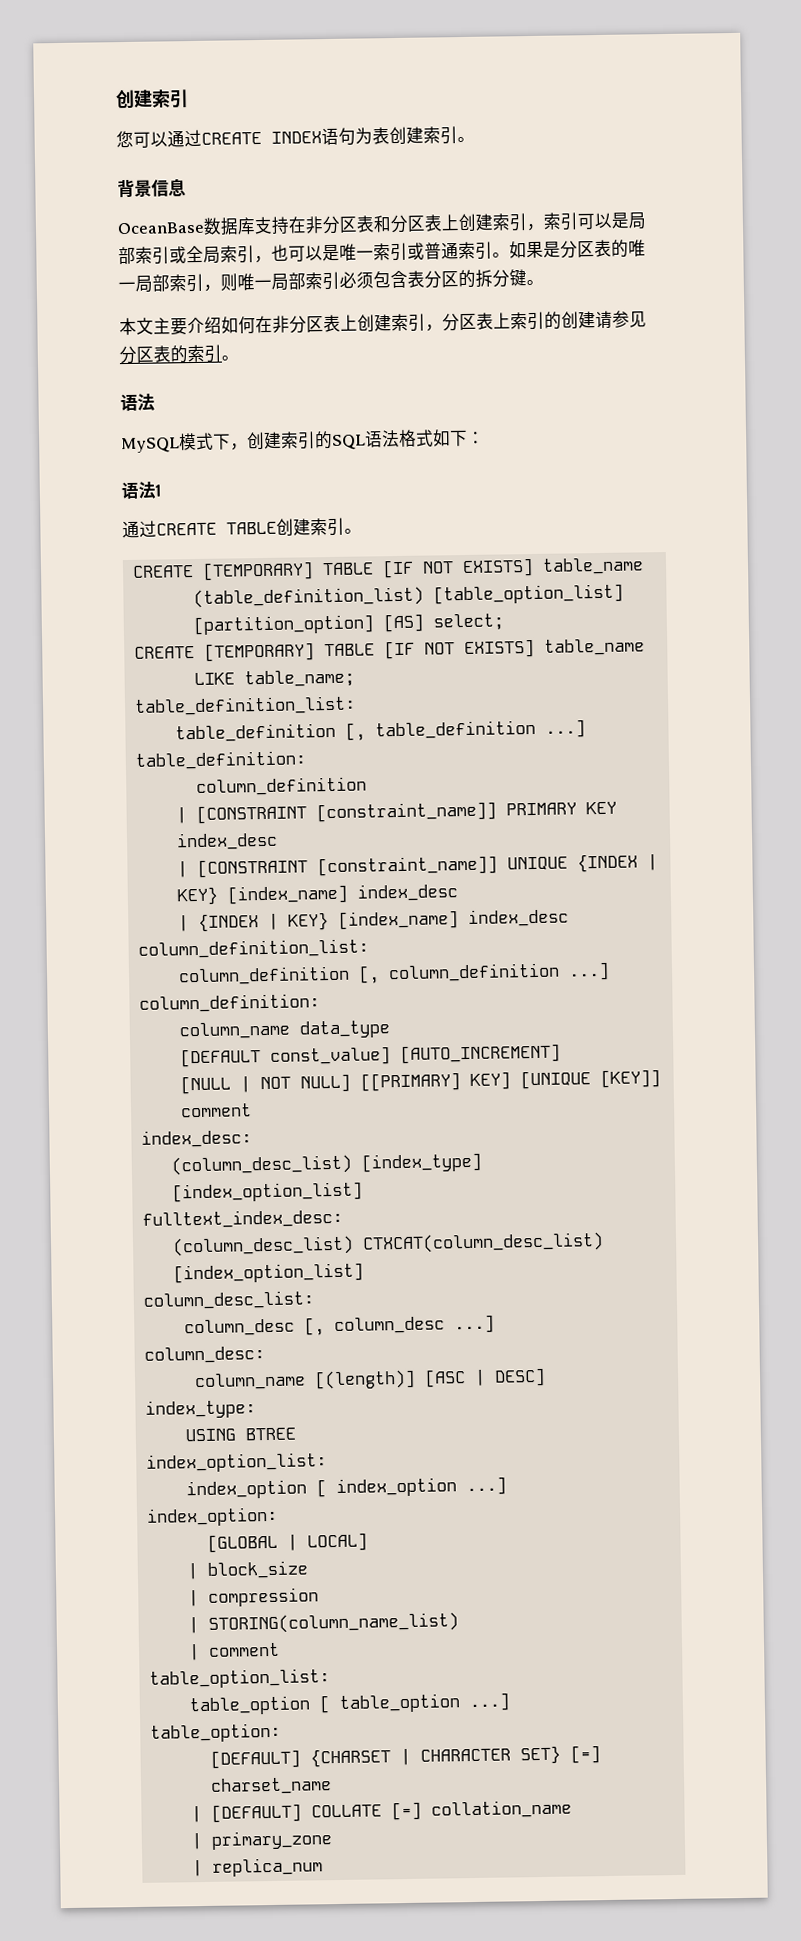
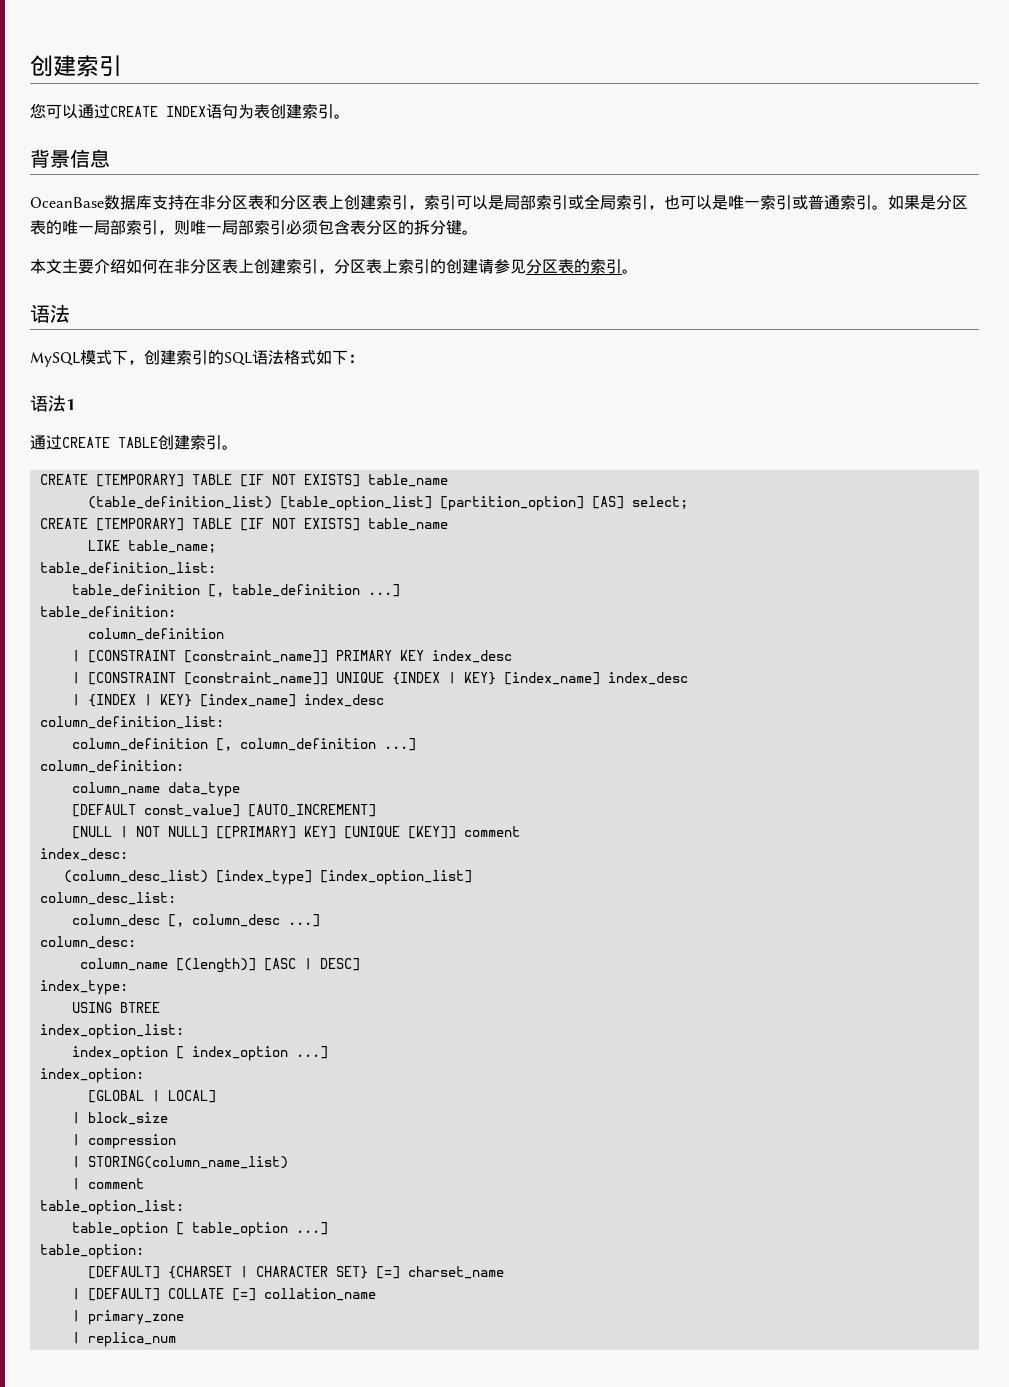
[141,1208,343,1229] [171,1232,604,1257] [172,1262,364,1284] // fulltext_index_desc: // (column_desc_list) CTXCAT(column_desc_list) [index_option_list] -> (472, 877) none

